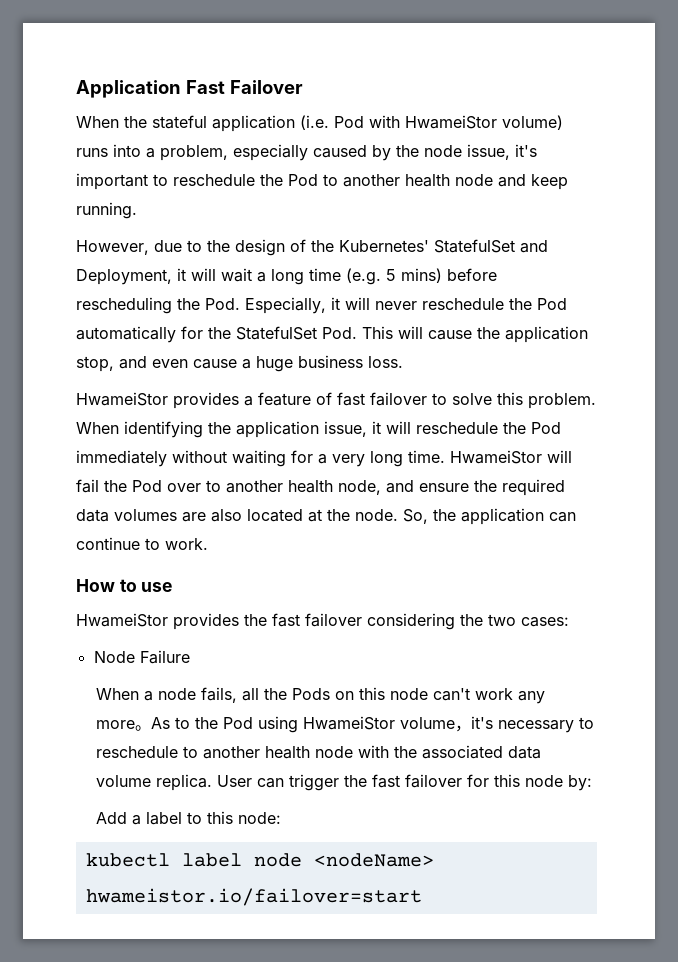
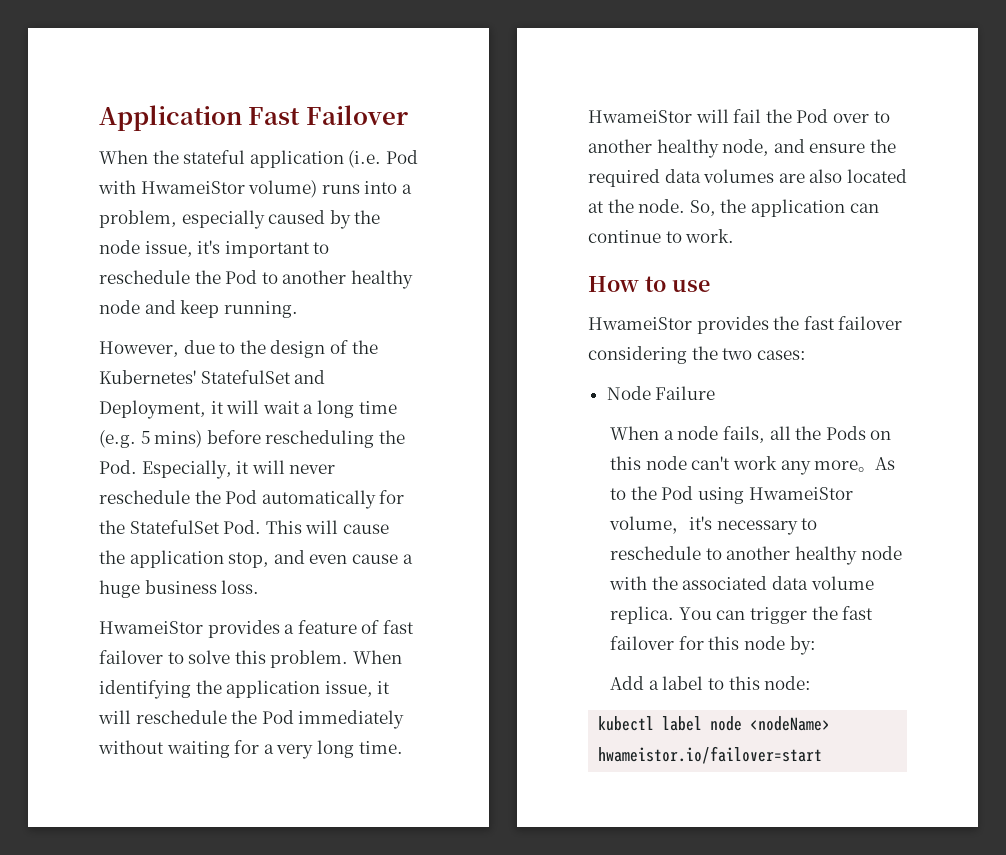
[405,174,450,187] health -> [350,270,413,289] healthy
[288,480,333,493] health -> [656,139,719,158] healthy
[265,746,311,759] health -> [795,546,858,565] healthy
[217,775,253,787] User -> [678,607,712,620] You

